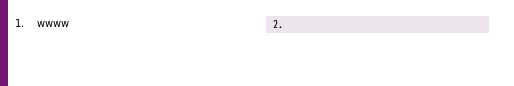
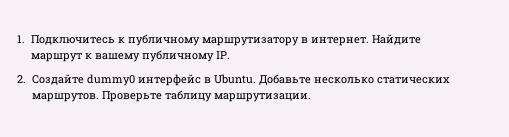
[36,20,69,27] [272,19,283,29] wwww // 2. -> [31,34,422,46] [31,50,231,62] [17,74,450,86] [31,90,311,102] Подключитесь к публичному маршрутизатору в интернет. Найдите маршрут к вашему публичному IP. // 2. Создайте dummy0 интерфейс в Ubuntu. Добавьте несколько статических маршрутов. Проверьте таблицу маршрутизации.

